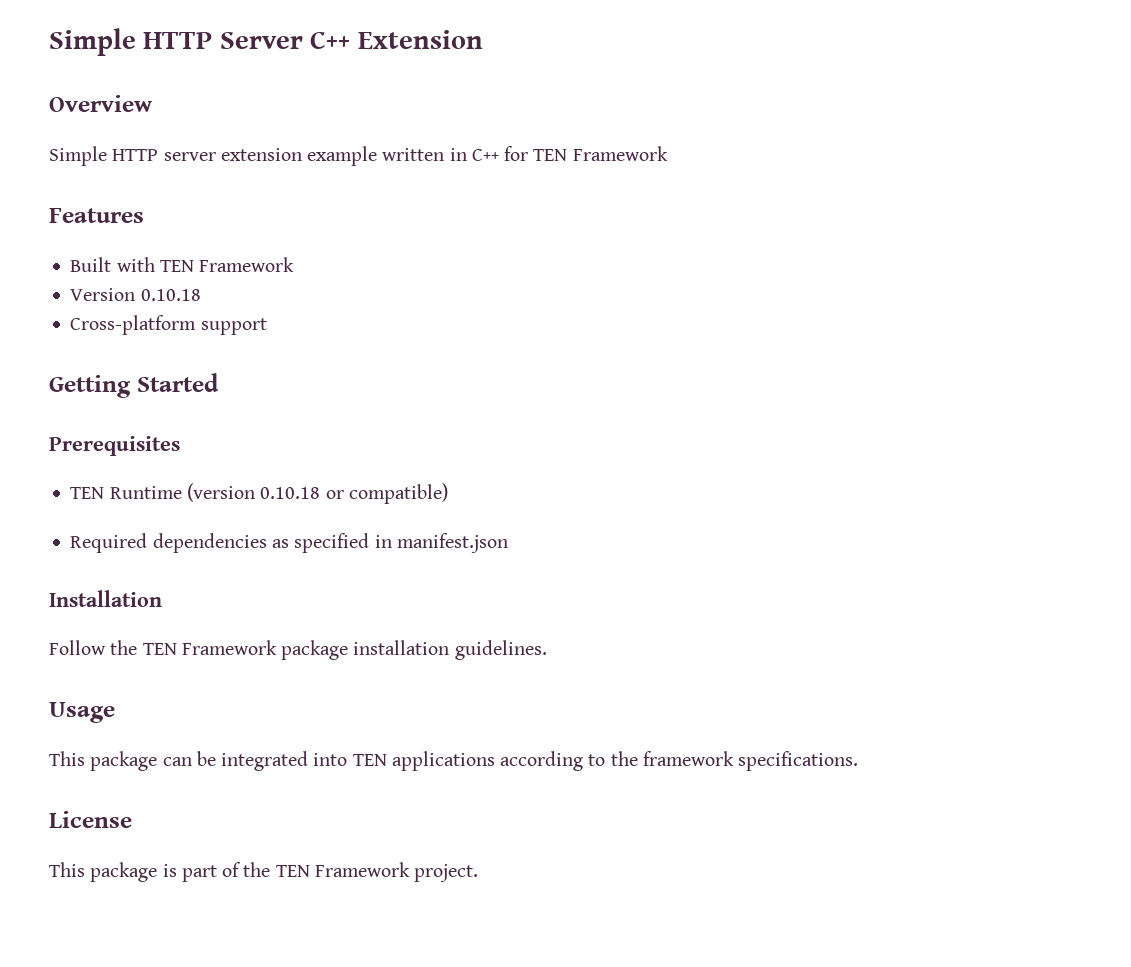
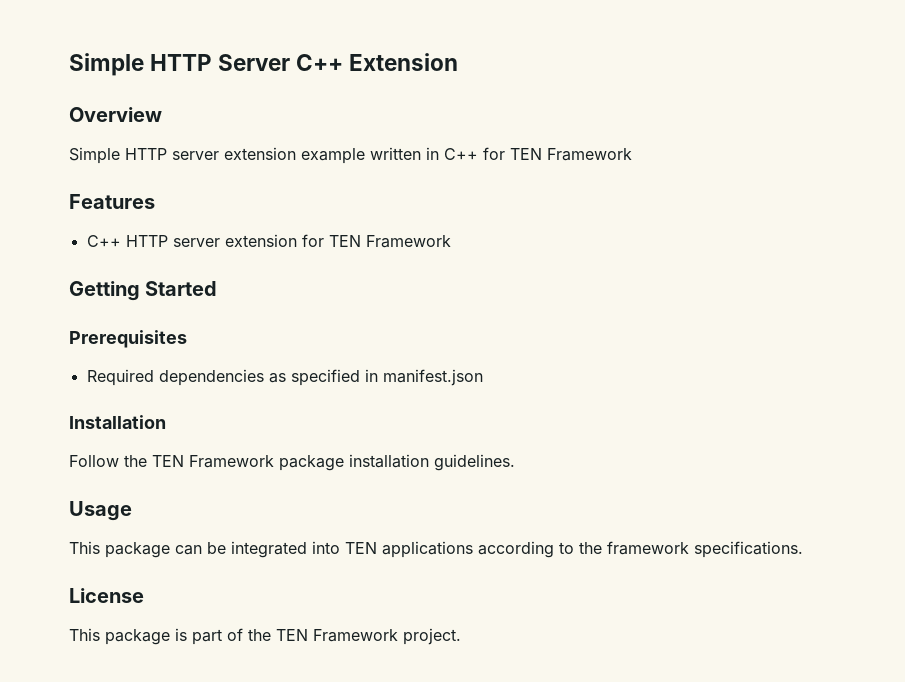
[70,257,295,272] [70,288,201,301] [70,315,267,335] [49,373,219,398] [49,436,180,456] [70,483,448,504] Built with TEN Framework // Version 0.10.18 // Cross-platform support // Getting Started // Prerequisites // TEN Runtime (version 0.10.18 or compatible) -> [86,234,451,248] [69,281,218,301] [69,330,187,348] C++ HTTP server extension for TEN Framework // Getting Started // Prerequisites

